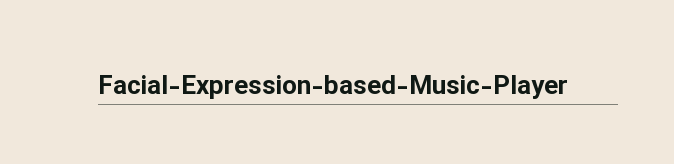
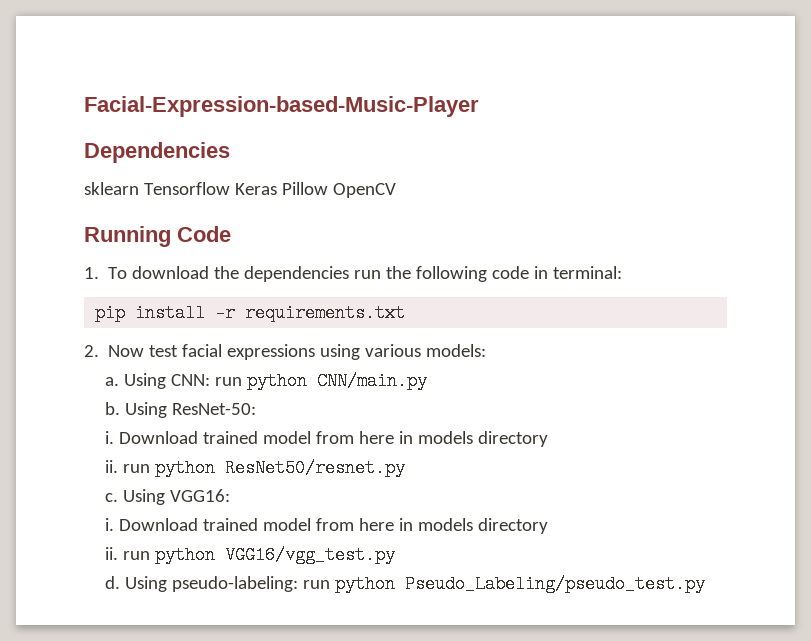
(568, 87) none -> [84,142,230,163] [84,182,396,198] [84,226,231,247] [84,266,623,282] [95,304,406,322] [84,344,487,360] [105,372,428,390] [105,402,257,418] [105,431,549,447] [105,459,406,477] [105,489,231,505] [105,518,549,534] [105,546,396,564] [105,575,706,593] // Dependencies // sklearn Tensorflow Keras Pillow OpenCV // Running Code // 1. To download the dependencies run the following code in terminal: // pip install -r requirements.txt // 2. Now test facial expressions using various models: // a. Using CNN: run python CNN/main.py // b. Using ResNet-50: // i. Download trained model from here in models directory // ii. run python ResNet50/resnet.py // c. Using VGG16: // i. Download trained model from here in models directory // ii. run python VGG16/vgg_test.py // d. Using pseudo-labeling: run python Pseudo_Labeling/pseudo_test.py

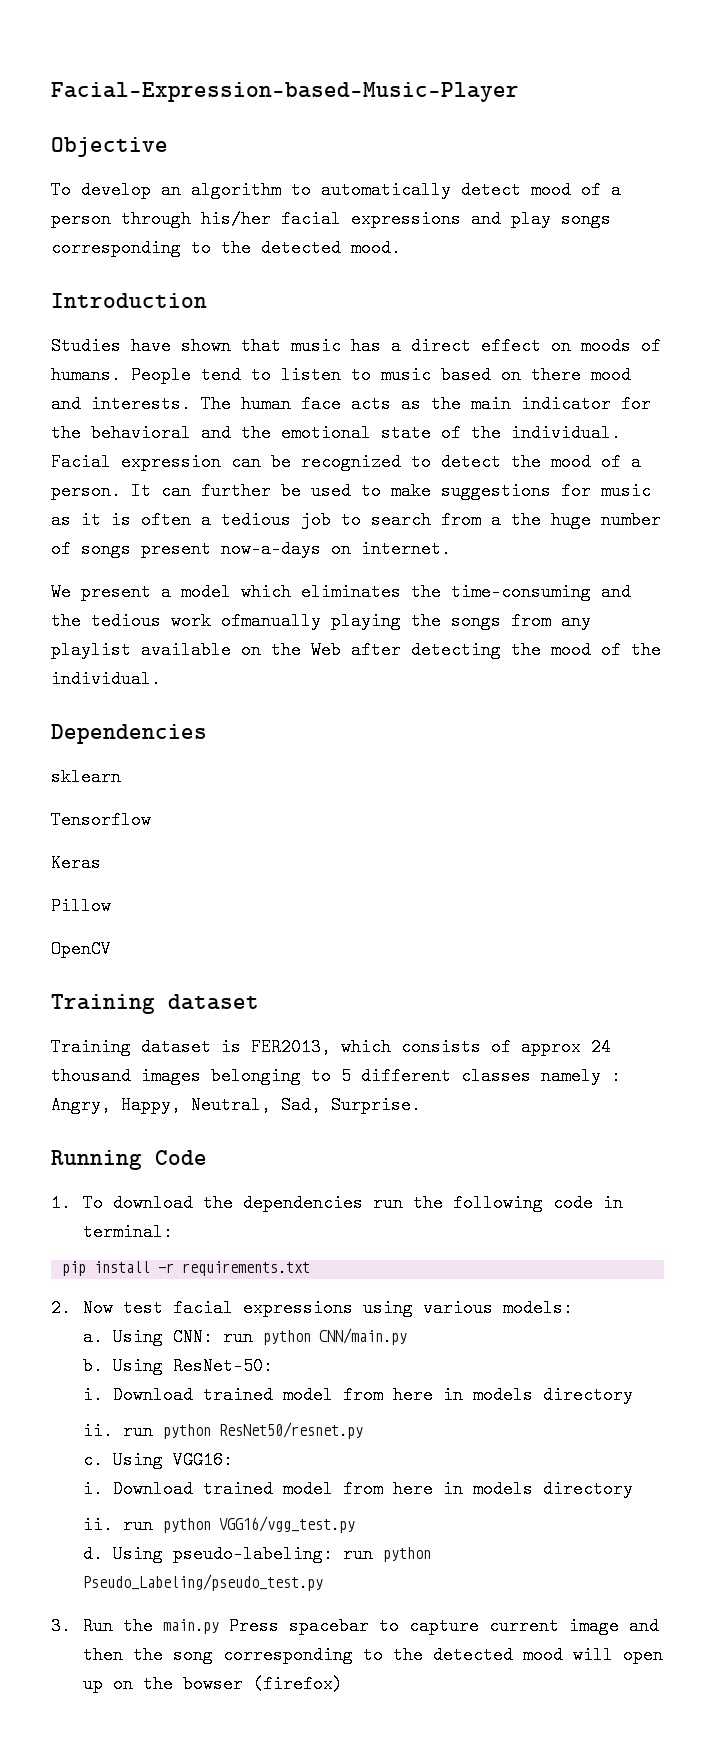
(479, 106) none -> [51,137,168,157] [51,181,621,199] [51,210,611,228] [51,239,401,257] [51,293,207,308] [51,337,661,355] [51,366,631,384] [51,395,651,413] [51,424,621,442] [51,453,641,471] [51,482,651,500] [51,511,661,529] [51,540,451,558] [51,583,631,601] [51,612,591,630] [51,641,661,659] [51,670,161,688] // Objective // To develop an algorithm to automatically detect mood of a person through his/her facial expressions and play songs corresponding to the detected mood. // Introduction // Studies have shown that music has a direct effect on moods of humans. People tend to listen to music based on there mood and interests. The human face acts as the main indicator for the behavioral and the emotional state of the individual. Facial expression can be recognized to detect the mood of a person. It can further be used to make suggestions for music as it is often a tedious job to search from a the huge number of songs present now-a-days on internet. // We present a model which eliminates the time-consuming and the tedious work ofmanually playing the songs from any playlist available on the Web after detecting the mood of the individual.
(139, 188) none -> (121, 777) //
(230, 188) none -> (151, 820) //
(277, 189) none -> (101, 863) //
(328, 188) none -> (111, 906) //
(396, 190) none -> [51,994,259,1014] [51,1038,611,1056] [51,1067,621,1085] [51,1096,421,1114] // Training dataset // Training dataset is FER2013, which consists of approx 24 thousand images belonging to 5 different classes namely : Angry, Happy, Neutral, Sad, Surprise.
(706, 584) none -> [51,1617,659,1635] [82,1646,663,1664] [82,1675,343,1693] // 3. Run the main.py Press spacebar to capture current image and then the song corresponding to the detected mood will open up on the bowser (firefox)

